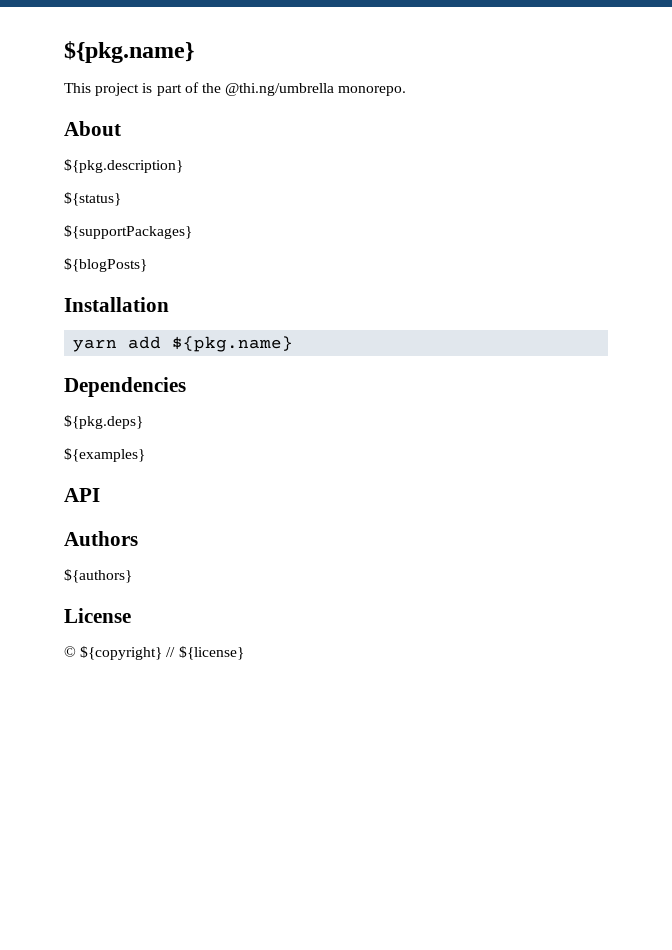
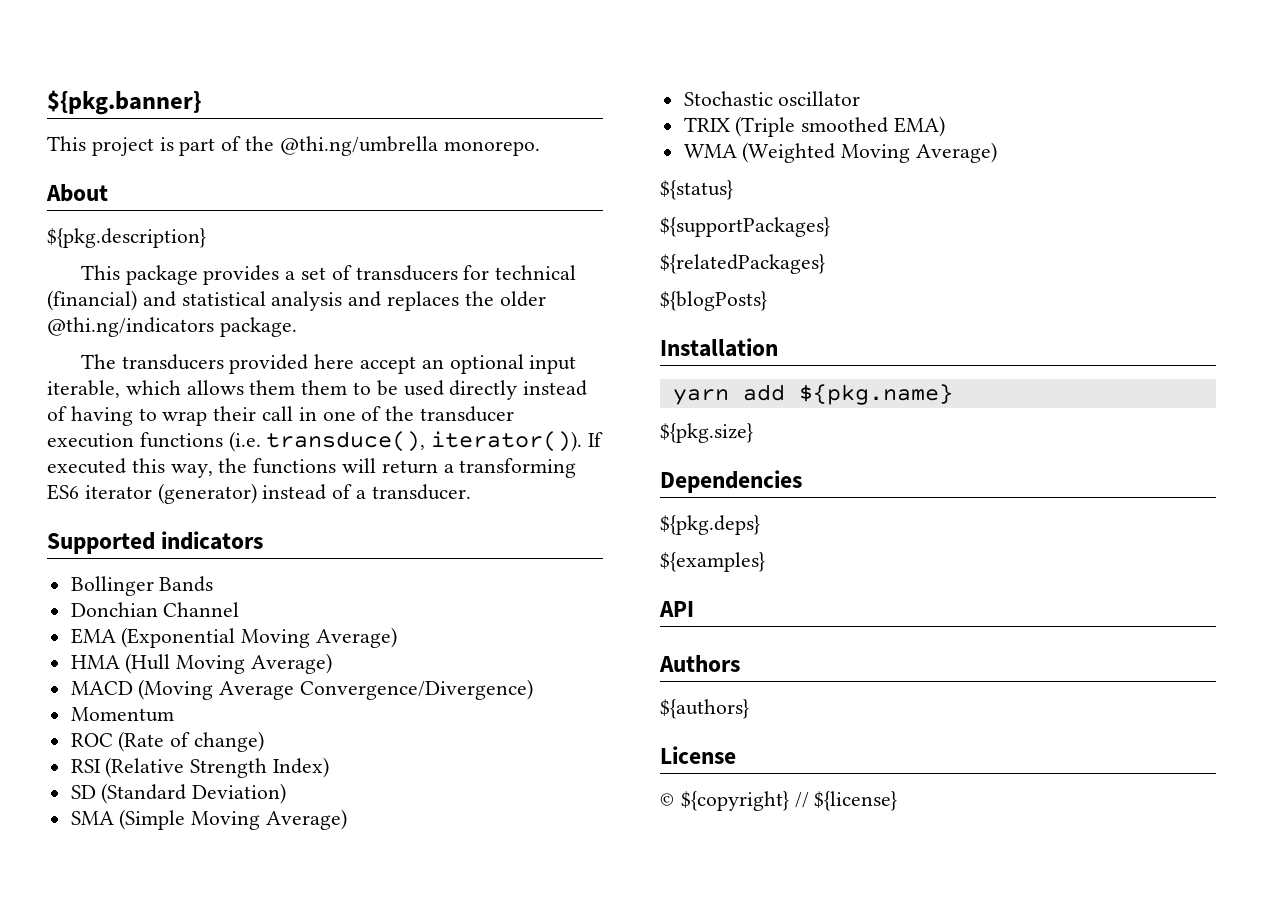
[64,41,194,63] ${pkg.name} -> [47,90,201,115] ${pkg.banner}
(183, 166) none -> [80,265,577,285] [47,290,546,311] [47,317,297,337] [80,354,577,374] [47,380,588,400] [47,406,515,426] [47,431,604,452] [47,458,577,478] [47,483,471,504] [47,531,264,554] [70,576,214,596] [70,602,240,617] [70,627,398,648] [70,653,333,674] [70,679,534,700] [70,707,174,722] [70,731,265,752] [70,757,330,778] [70,783,287,804] [70,809,348,830] [683,91,861,106] [683,116,946,137] [683,142,998,163] // This package provides a set of transducers for technical (financial) and statistical analysis and replaces the older @thi.ng/indicators package. // The transducers provided here accept an optional input iterable, which allows them them to be used directly instead of having to wrap their call in one of the transducer execution functions (i.e. transduce(), iterator()). If executed this way, the functions will return a transforming ES6 iterator (generator) instead of a transducer. // Supported indicators // Bollinger Bands // Donchian Channel // EMA (Exponential Moving Average) // HMA (Hull Moving Average) // MACD (Moving Average Convergence/Divergence) // Momentum // ROC (Rate of change) // RSI (Relative Strength Index) // SD (Standard Deviation) // SMA (Simple Moving Average) // Stochastic oscillator // TRIX (Triple smoothed EMA) // WMA (Weighted Moving Average)
(192, 232) none -> [660,254,825,274] // ${relatedPackages}
(294, 344) none -> [660,423,753,443] // ${pkg.size}

